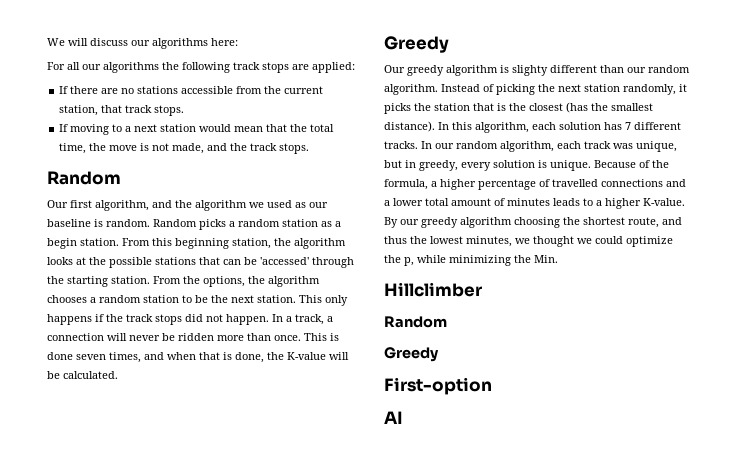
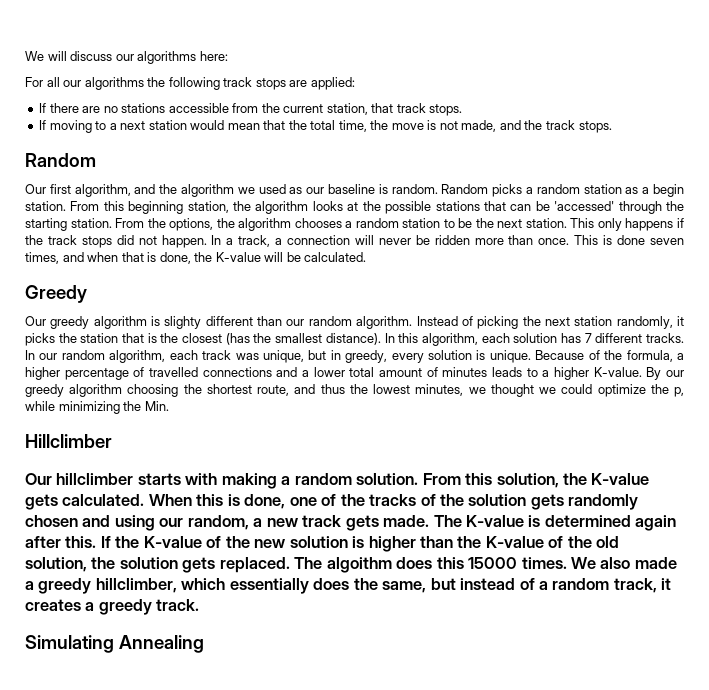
[384,316,447,328] [384,347,439,362] [384,377,492,395] [384,411,403,424] Random // Greedy // First-option // AI -> [25,473,650,489] [25,494,639,510] [25,515,677,531] [25,536,620,552] [25,557,677,573] [25,578,672,594] [25,599,200,615] [25,635,204,653] Our hillclimber starts with making a random solution. From this solution, the K-value gets calculated. When this is done, one of the tracks of the solution gets randomly chosen and using our random, a new track gets made. The K-value is determined again after this. If the K-value of the new solution is higher than the K-value of the old solution, the solution gets replaced. The algoithm does this 15000 times. We also made a greedy hillclimber, which essentially does the same, but instead of a random track, it creates a greedy track. // Simulating Annealing

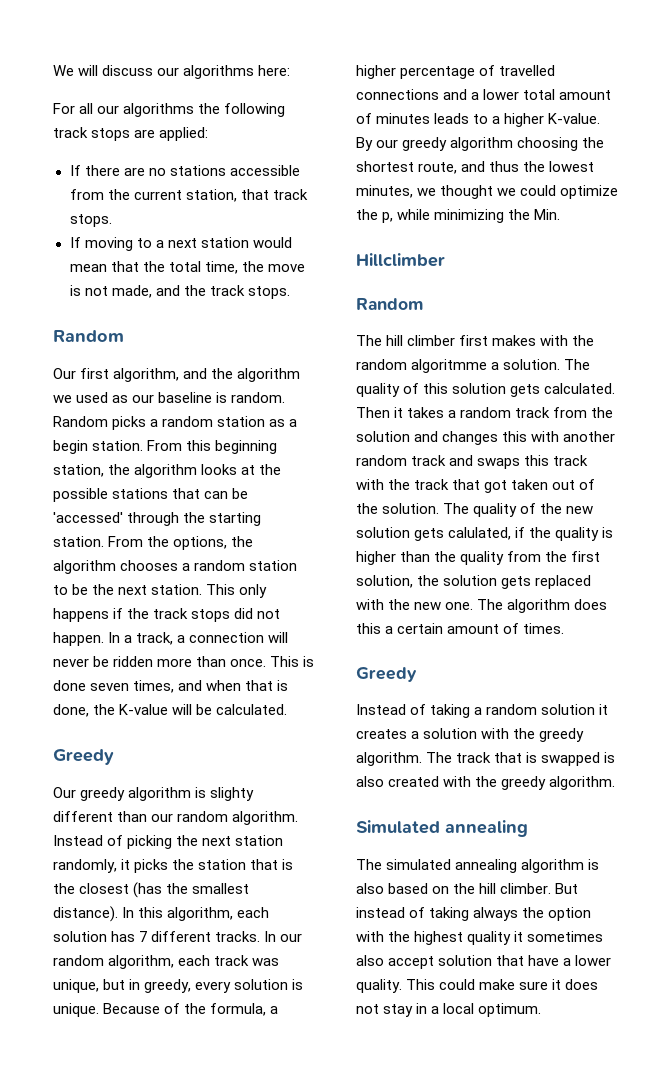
[25,473,650,489] [25,494,639,510] [25,515,677,531] [25,536,620,552] [25,557,677,573] [25,578,657,594] Our hillclimber starts with making a random solution. From this solution, the K-value gets calculated. When this is done, one of the tracks of the solution gets randomly chosen and using our random, a new track gets made. The K-value is determined again after this. If the K-value of the new solution is higher than the K-value of the old solution, the solution gets replaced. The algoithm does this 15000 times. We also made a greedy hillclimber, which essentially does the same, but instead of a random track, -> [356,298,423,310] [356,335,595,346] [356,359,591,373] [356,383,616,397] [356,407,614,418] [356,431,616,445] [356,455,589,469] [356,479,596,493] [356,503,594,517] [356,527,614,541] [356,551,601,565] [356,575,592,589] [356,599,608,613] [356,623,565,634] [356,667,417,682] [356,704,596,718] Random // The hill climber first makes with the random algoritmme a solution. The quality of this solution gets calculated. Then it takes a random track from the solution and changes this with another random track and swaps this track with the track that got taken out of the solution. The quality of the new solution gets calulated, if the quality is higher than the quality from the first solution, the solution gets replaced with the new one. The algorithm does this a certain amount of times. // Greedy // Instead of taking a random solution
[98,599,200,615] [25,635,204,653] greedy track. // Simulating Annealing -> [423,728,585,742] [356,752,616,766] [356,776,616,790] [356,820,528,837] [356,859,600,873] [356,883,579,894] [356,907,592,921] [356,931,604,945] [356,955,612,969] [356,979,599,993] [356,1003,542,1017] solution with the greedy algorithm. The track that is swapped is also created with the greedy algorithm. // Simulated annealing // The simulated annealing algorithm is also based on the hill climber. But instead of taking always the option with the highest quality it sometimes also accept solution that have a lower quality. This could make sure it does not stay in a local optimum.

